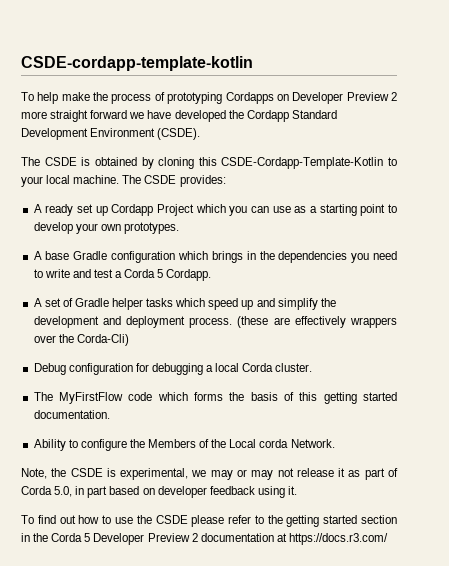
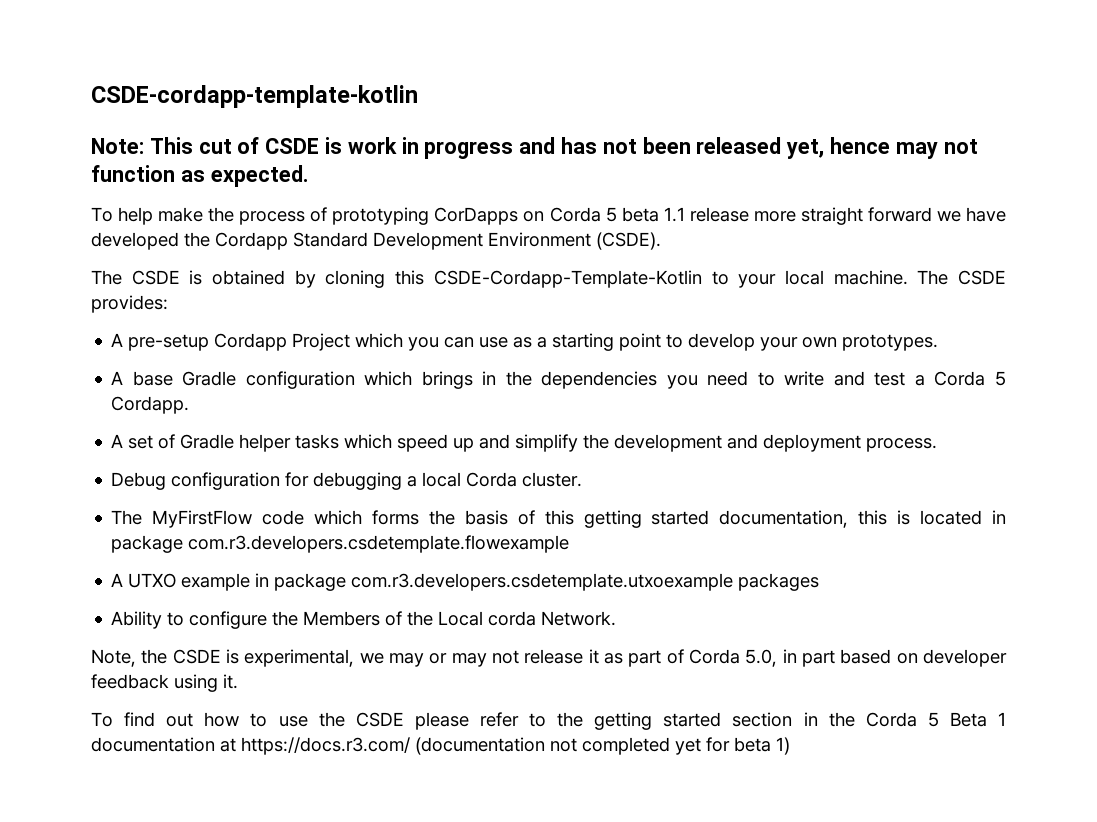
(253, 63) none -> [91,137,978,159] [91,165,309,187] // Note: This cut of CSDE is work in progress and has not been released yet, hence may not function as expected.
[225,92,398,104] Cordapps on Developer Preview 2 -> [434,207,749,225] CorDapps on Corda 5 beta 1.1 release
[45,204,108,216] ready set up -> [128,334,210,351] pre-setup
[237,316,397,328] [33,334,129,346] (these are effectively wrappers over the Corda-Cli) -> (938, 445) none
[33,410,110,419] documentation. -> [719,510,1006,528] [111,535,570,553] [111,573,820,591] documentation, this is located in package com.r3.developers.csdetemplate.flowexample // A UTXO example in package com.r3.developers.csdetemplate.utxoexample packages
[93,533,388,545] Developer Preview 2 documentation at https://docs.r3.com/ -> [949,712,1007,727] [91,737,790,755] Beta 1 documentation at https://docs.r3.com/ (documentation not completed yet for beta 1)

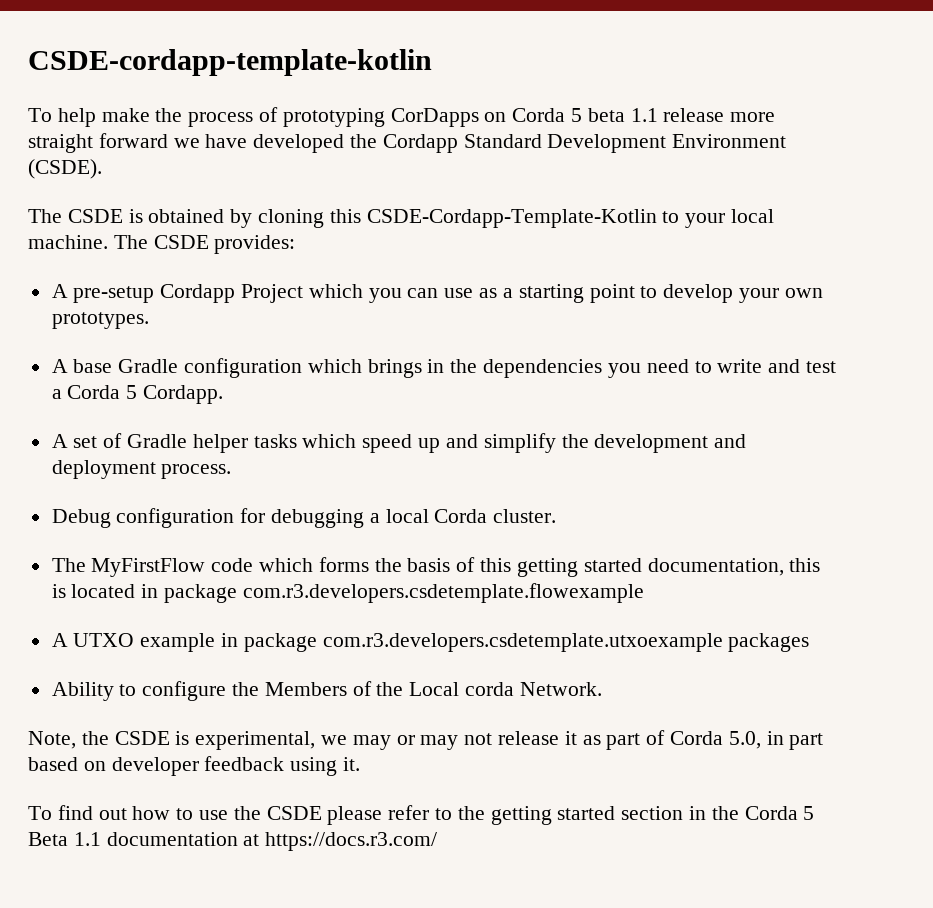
[91,137,978,159] [91,165,309,187] // Note: This cut of CSDE is work in progress and has not been released yet, hence may not function as expected. -> (432, 62) none
[998,712,1007,726] 1 -> [73,832,101,846] 1.1
[415,737,790,755] (documentation not completed yet for beta 1) -> (438, 841) none

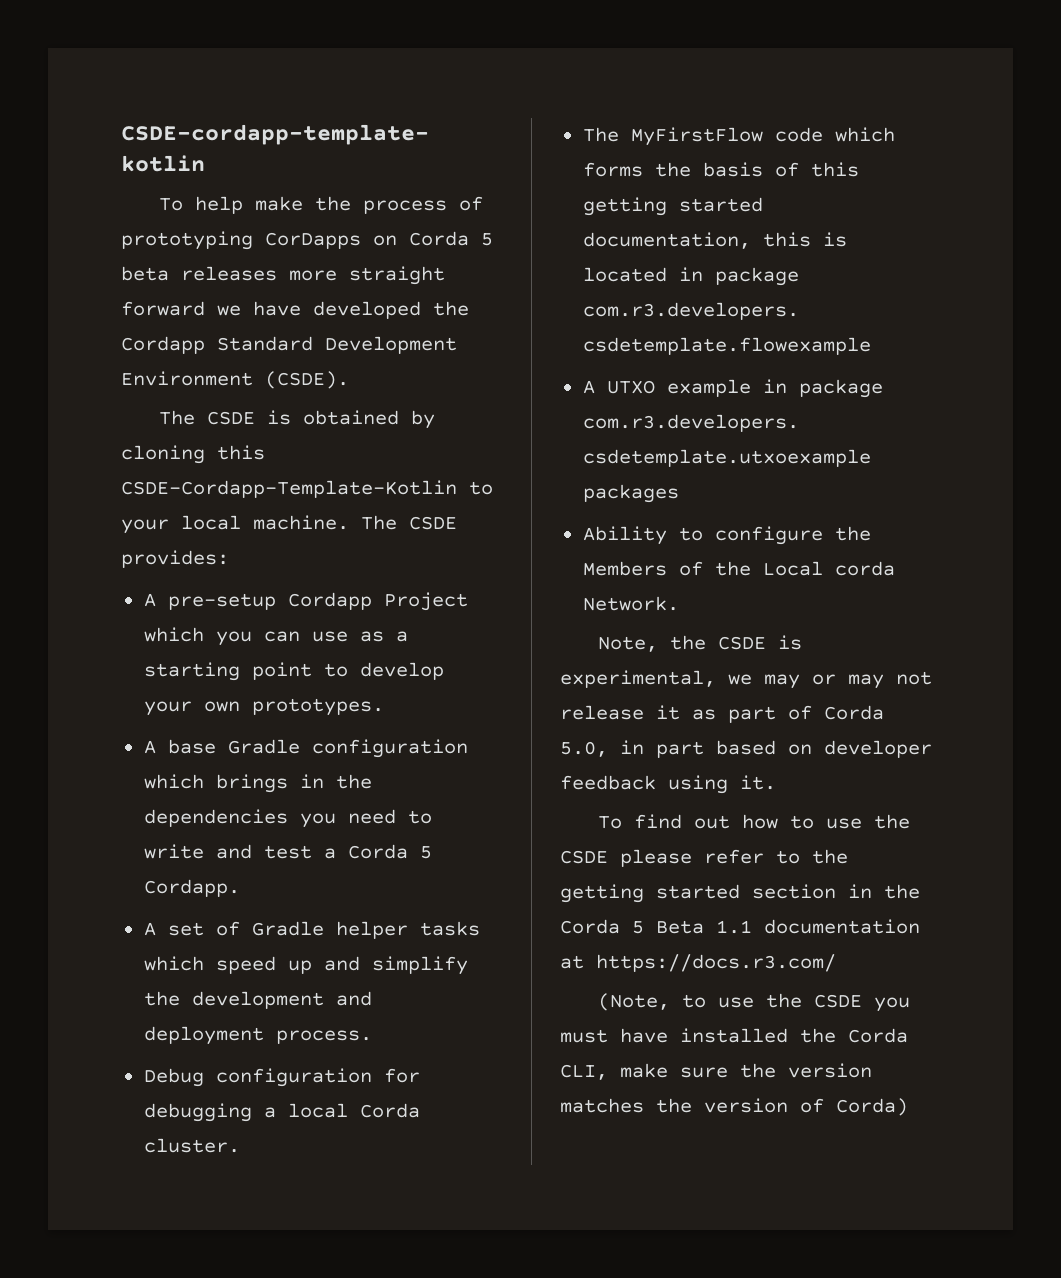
[630,108,725,122] 1.1 release -> [181,266,277,281] releases
(438, 841) none -> [597,993,910,1012] [560,1028,908,1043] [560,1063,872,1080] [560,1098,908,1116] // (Note, to use the CSDE you must have installed the Corda CLI, make sure the version matches the version of Corda)

